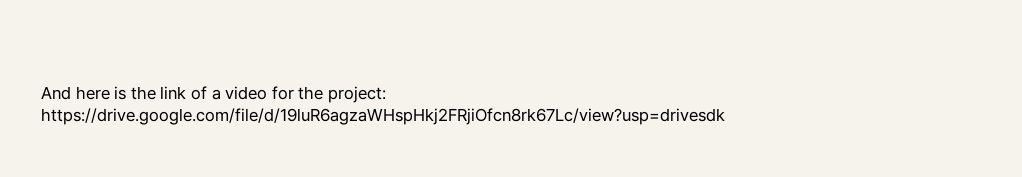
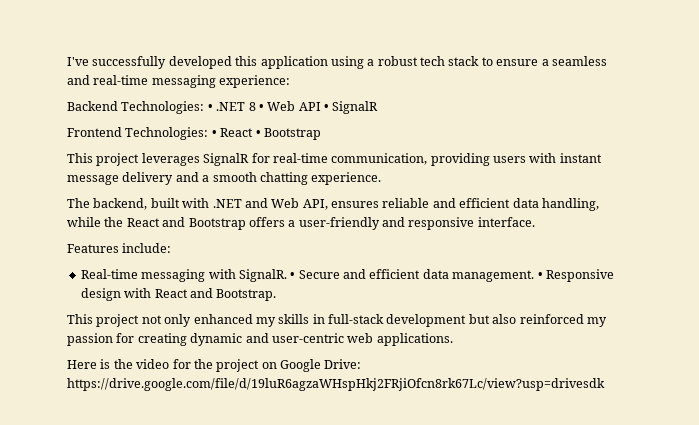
[41,86,386,103] And here is the link of a video for the project: -> [67,56,607,69] [67,75,291,88] [67,101,379,114] [67,127,321,140] [67,153,602,166] [67,172,382,185] [67,198,599,211] [67,217,535,230] [67,243,172,253] [80,269,614,282] [80,288,277,301] [67,314,607,327] [67,333,453,346] [67,359,362,372] I've successfully developed this application using a robust tech stack to ensure a seamless and real-time messaging experience: // Backend Technologies: • .NET 8 • Web API • SignalR // Frontend Technologies: • React • Bootstrap // This project leverages SignalR for real-time communication, providing users with instant message delivery and a smooth chatting experience. // The backend, built with .NET and Web API, ensures reliable and efficient data handling, while the React and Bootstrap offers a user-friendly and responsive interface. // Features include: // Real-time messaging with SignalR. • Secure and efficient data management. • Responsive design with React and Bootstrap. // This project not only enhanced my skills in full-stack development but also reinforced my passion for creating dynamic and user-centric web applications. // Here is the video for the project on Google Drive:

